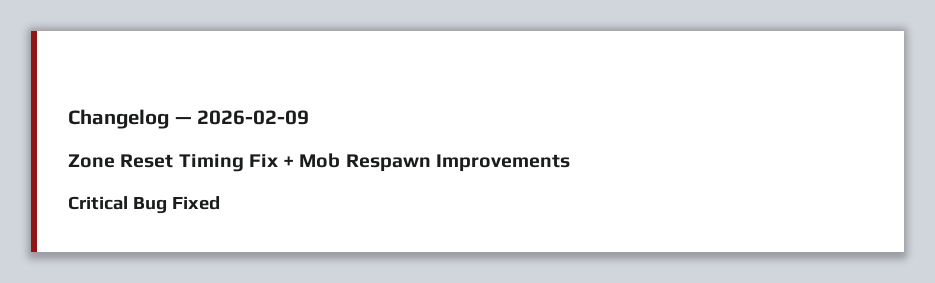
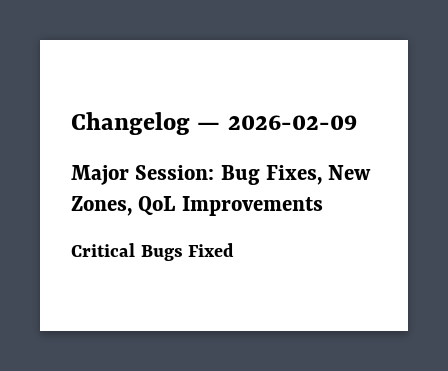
[68,153,431,172] Zone Reset Timing Fix + Mob Respawn -> [71,165,372,185] [71,196,176,216] Major Session: Bug Fixes, New Zones, QoL
[132,197,167,214] Bug -> [140,245,183,261] Bugs

